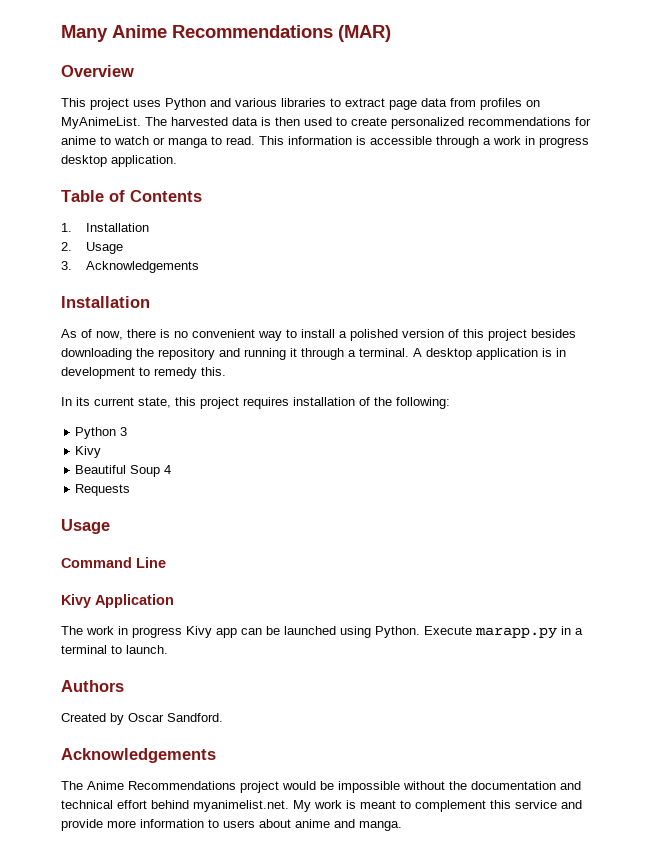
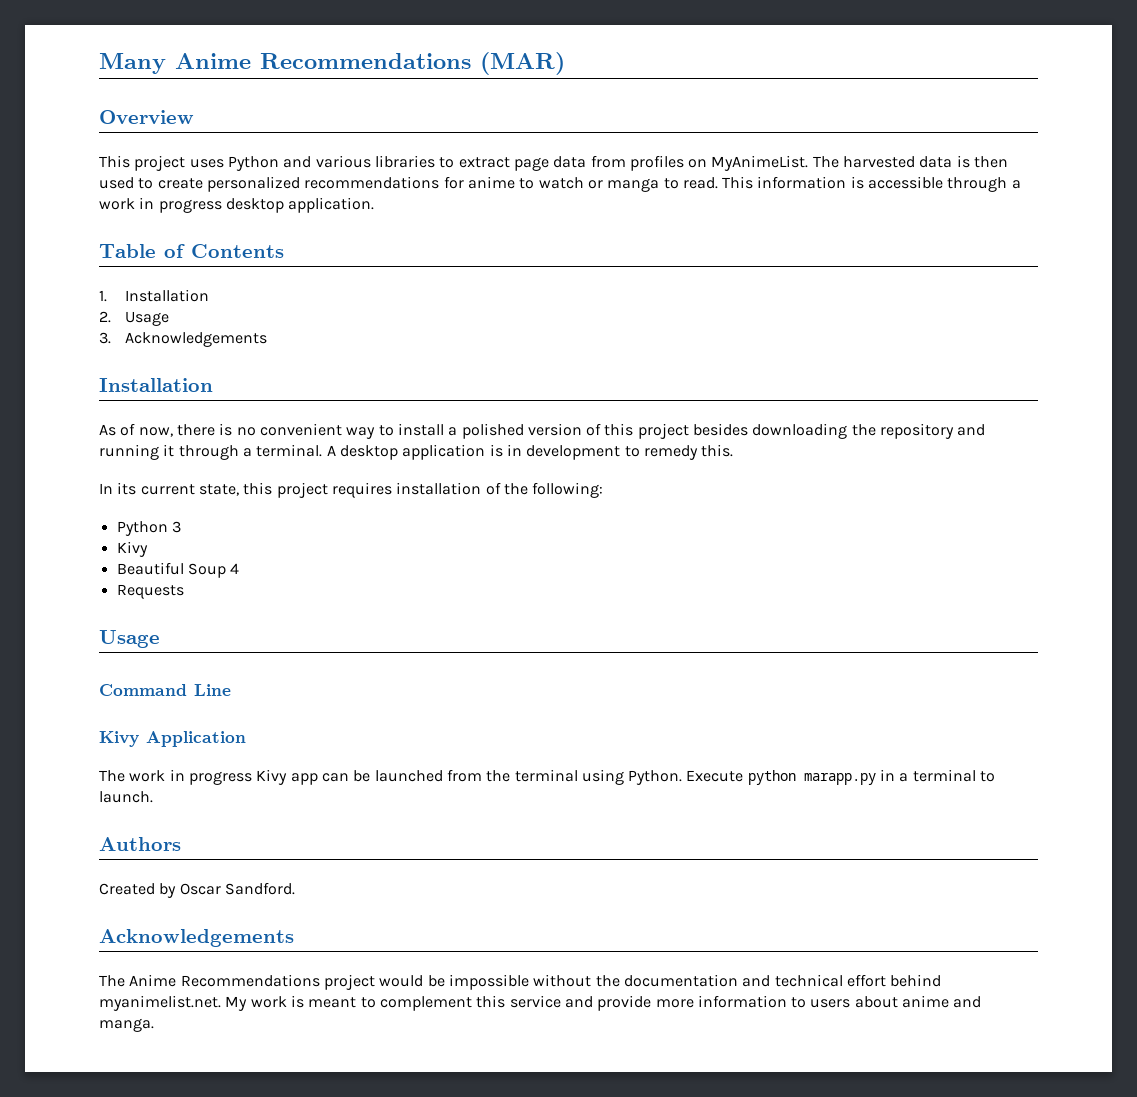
(336, 630) none -> [446,769,578,782] from the terminal
(472, 630) none -> [747,770,796,785] python

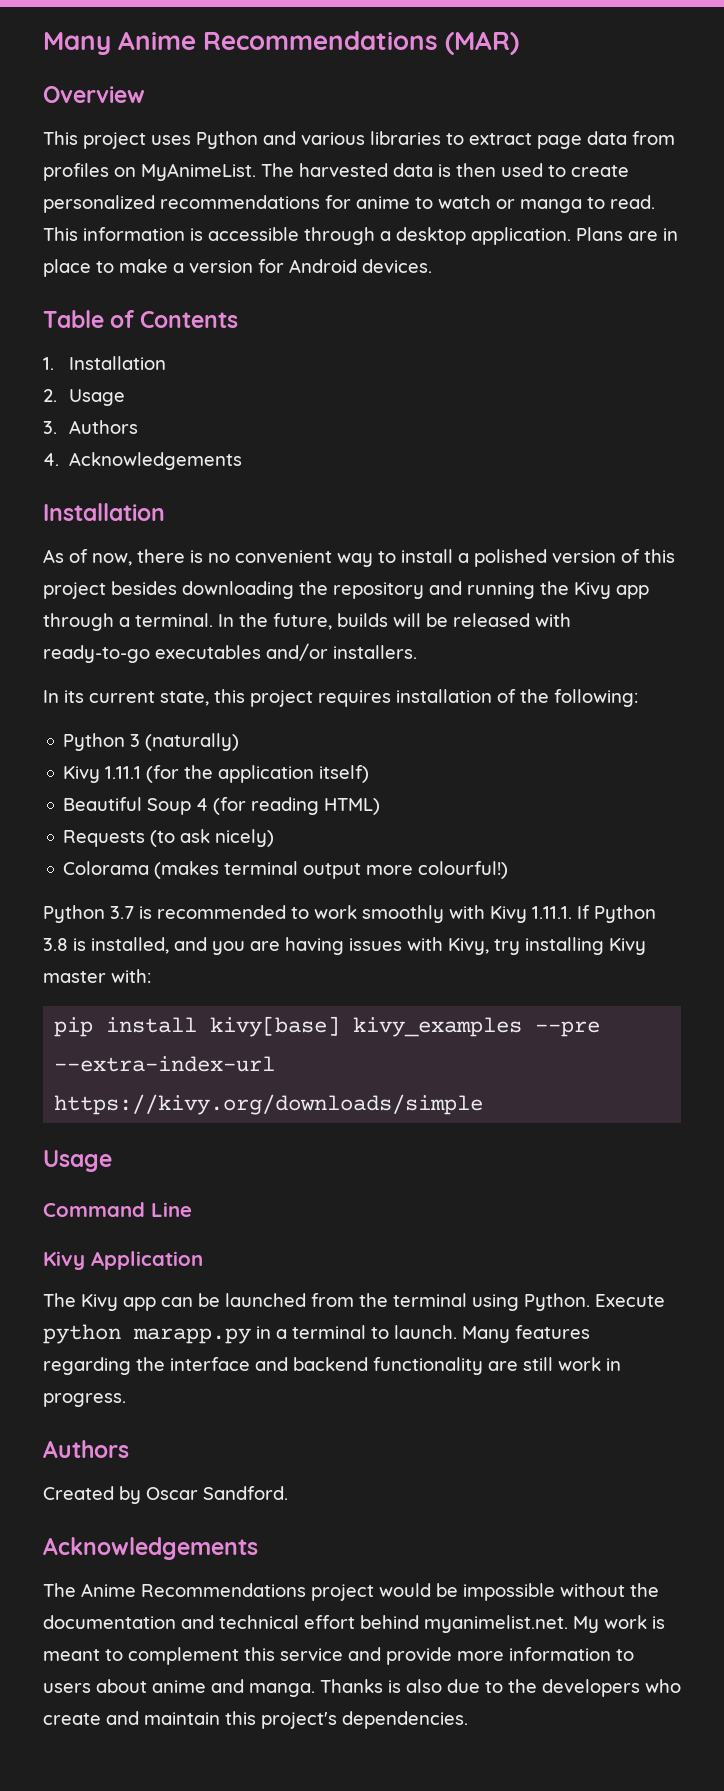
[99,197,222,213] work in progress -> (391, 236) none
(375, 205) none -> [576,227,678,241] [43,259,432,277] Plans are in place to make a version for Android devices.
(111, 338) none -> [68,420,138,434] [43,453,59,466] Authors // 4.
[163,444,734,460] it through a terminal. A desktop application is in development to remedy this. -> [540,581,649,599] [43,613,571,631] [43,643,417,663] the Kivy app through a terminal. In the future, builds will be released with ready-to-go executables and/or installers.
[116,541,148,557] [116,562,240,578] [116,584,184,599] // Kivy // Beautiful Soup 4 // Requests -> [145,733,240,751] [63,765,370,783] [63,797,381,815] [63,829,275,847] [63,861,509,879] [43,905,656,923] [43,937,646,955] [43,969,151,983] [54,1016,601,1037] [54,1056,276,1072] [54,1094,484,1115] (naturally) // Kivy 1.11.1 (for the application itself) // Beautiful Soup 4 (for reading HTML) // Requests (to ask nicely) // Colorama (makes terminal output more colourful!) // Python 3.7 is recommended to work smoothly with Kivy 1.11.1. If Python 3.8 is installed, and you are having issues with Kivy, try installing Kivy master with: // pip install kivy[base] kivy_examples --pre --extra-index-url https://kivy.org/downloads/simple
[129,769,252,785] work in progress -> (76, 1300) none
(153, 797) none -> [462,1325,590,1343] [43,1357,621,1375] [43,1393,126,1407] Many features regarding the interface and backend functionality are still work in progress.
(154, 1025) none -> [320,1679,681,1697] [43,1711,468,1729] Thanks is also due to the developers who create and maintain this project's dependencies.

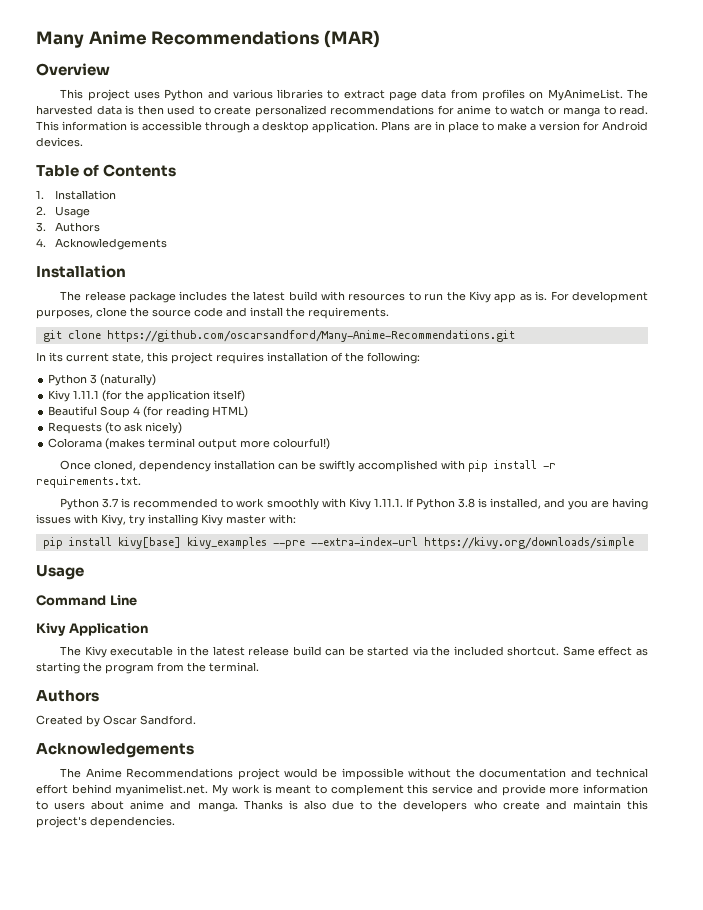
[43,549,675,567] [43,581,649,599] [43,613,571,631] [43,643,417,663] As of now, there is no convenient way to install a polished version of this project besides downloading the repository and running the Kivy app through a terminal. In the future, builds will be released with ready-to-go executables and/or installers. -> [60,291,648,303] [36,307,389,319] [42,330,515,342] The release package includes the latest build with resources to run the Kivy app as is. For development purposes, clone the source code and install the requirements. // git clone https://github.com/oscarsandford/Many-Anime-Recommendations.git
(509, 870) none -> [60,460,557,472] [36,476,141,488] // Once cloned, dependency installation can be swiftly accomplished with pip install -r requirements.txt.
[123,1293,665,1311] [43,1324,590,1344] [43,1357,621,1375] [43,1393,126,1407] app can be launched from the terminal using Python. Execute python marapp.py in a terminal to launch. Many features regarding the interface and backend functionality are still work in progress. -> [110,646,648,656] [36,662,259,674] executable in the latest release build can be started via the included shortcut. Same effect as starting the program from the terminal.

